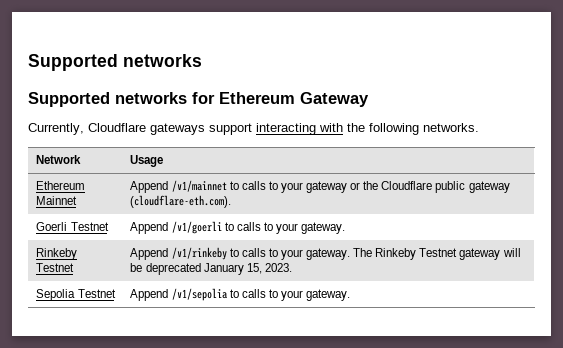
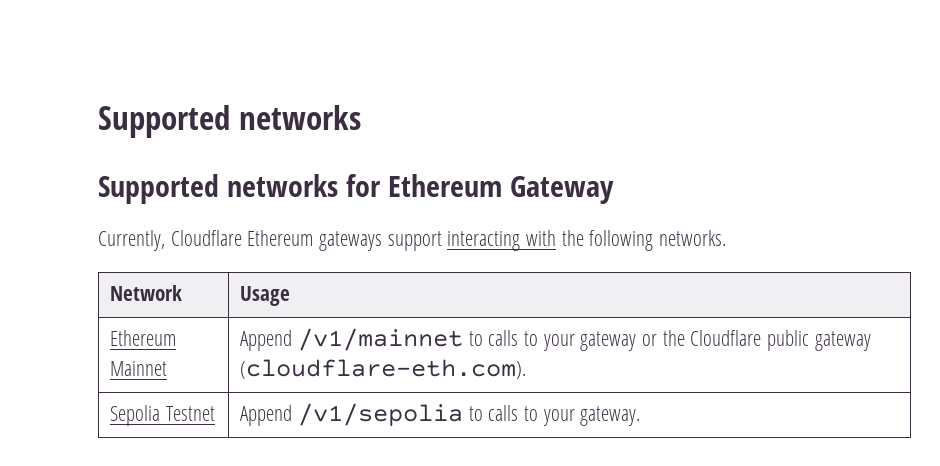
(146, 127) none -> [247,230,314,246] Ethereum
[36,222,109,231] [130,221,346,234] [36,248,78,260] [36,263,75,272] [130,247,521,260] [130,263,292,275] // Goerli Testnet | Append /v1/goerli to calls to your gateway. // Rinkeby Testnet | Append /v1/rinkeby to calls to your gateway. The Rinkeby Testnet gateway will be deprecated January 15, 2023. -> (527, 369) none

